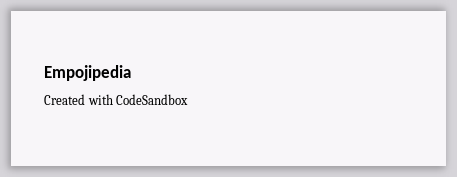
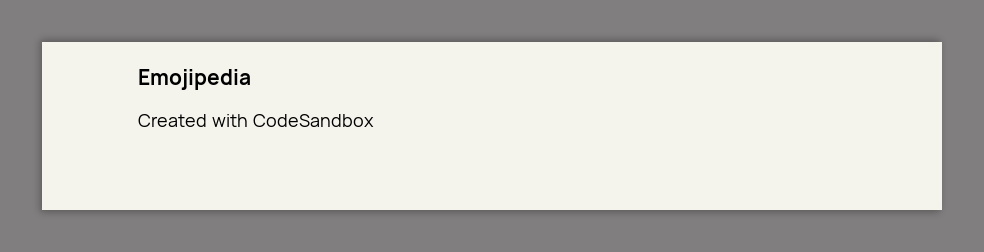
[44,65,131,81] Empojipedia -> [138,69,251,90] Emojipedia

